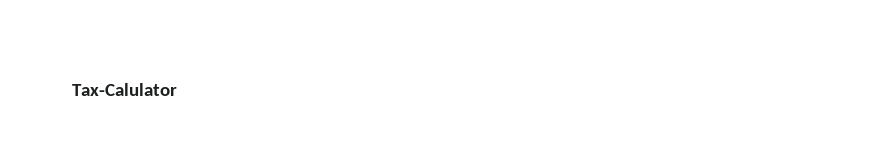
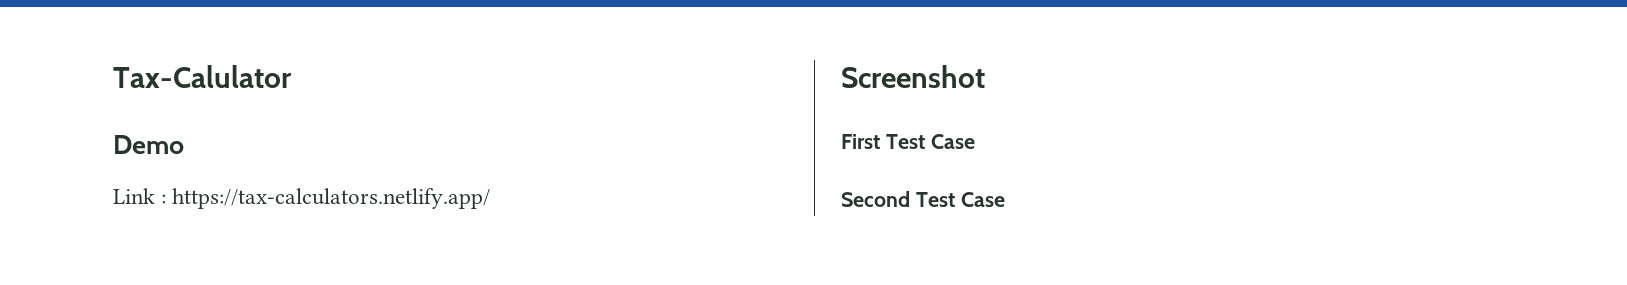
(177, 89) none -> [113,135,184,154] [113,188,491,209] [841,65,985,88] [841,134,975,149] [841,191,1005,207] // Demo // Link : https://tax-calculators.netlify.app/ // Screenshot // First Test Case // Second Test Case

